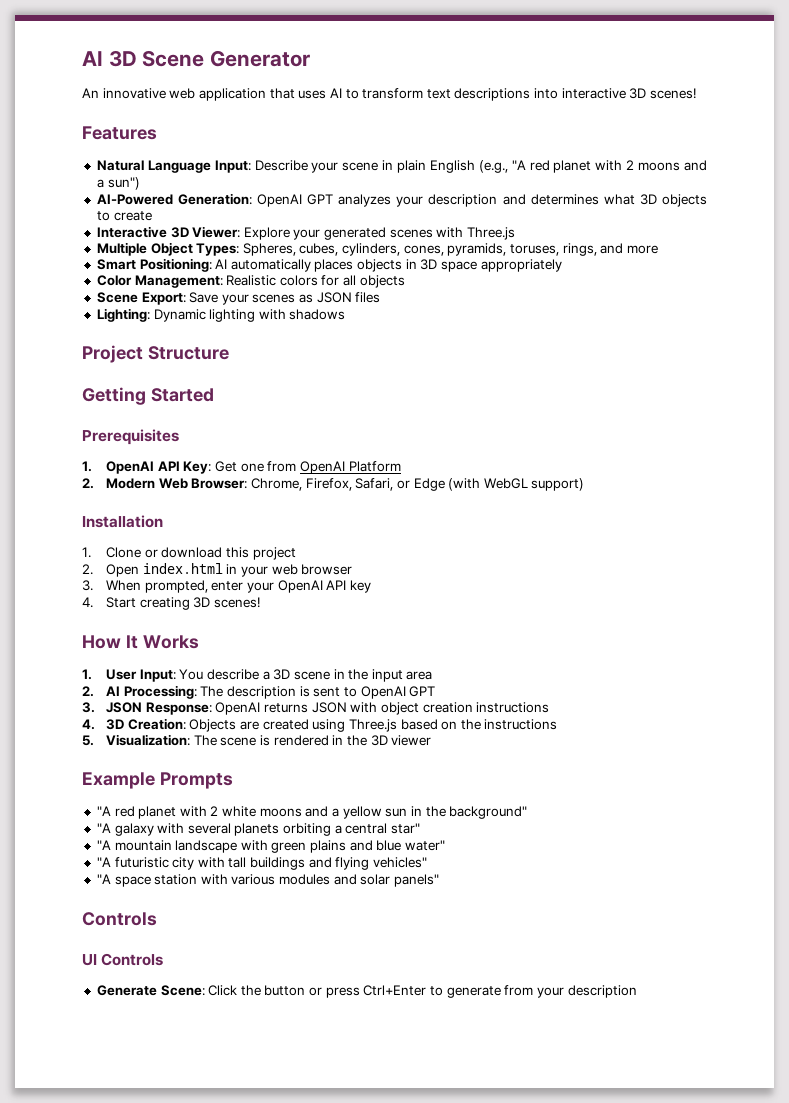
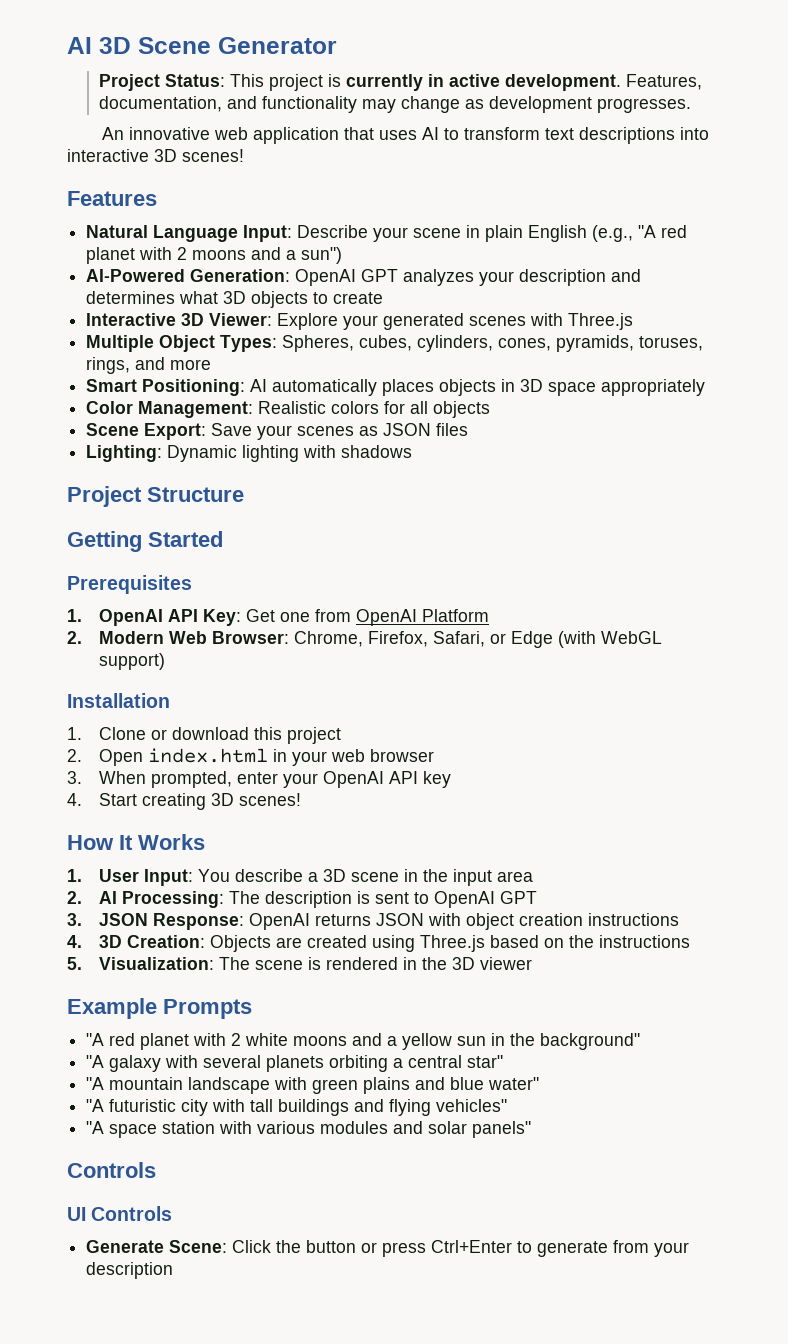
(311, 58) none -> [98,74,702,91] [98,96,691,113] // Project Status: This project is currently in active development. Features, documentation, and functionality may change as development progresses.

